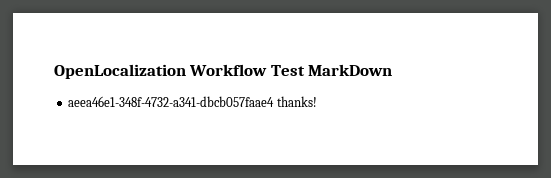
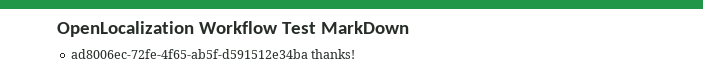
[68,96,275,107] aeea46e1-348f-4732-a341-dbcb057faae4 -> [70,49,308,59] ad8006ec-72fe-4f65-ab5f-d591512e34ba

